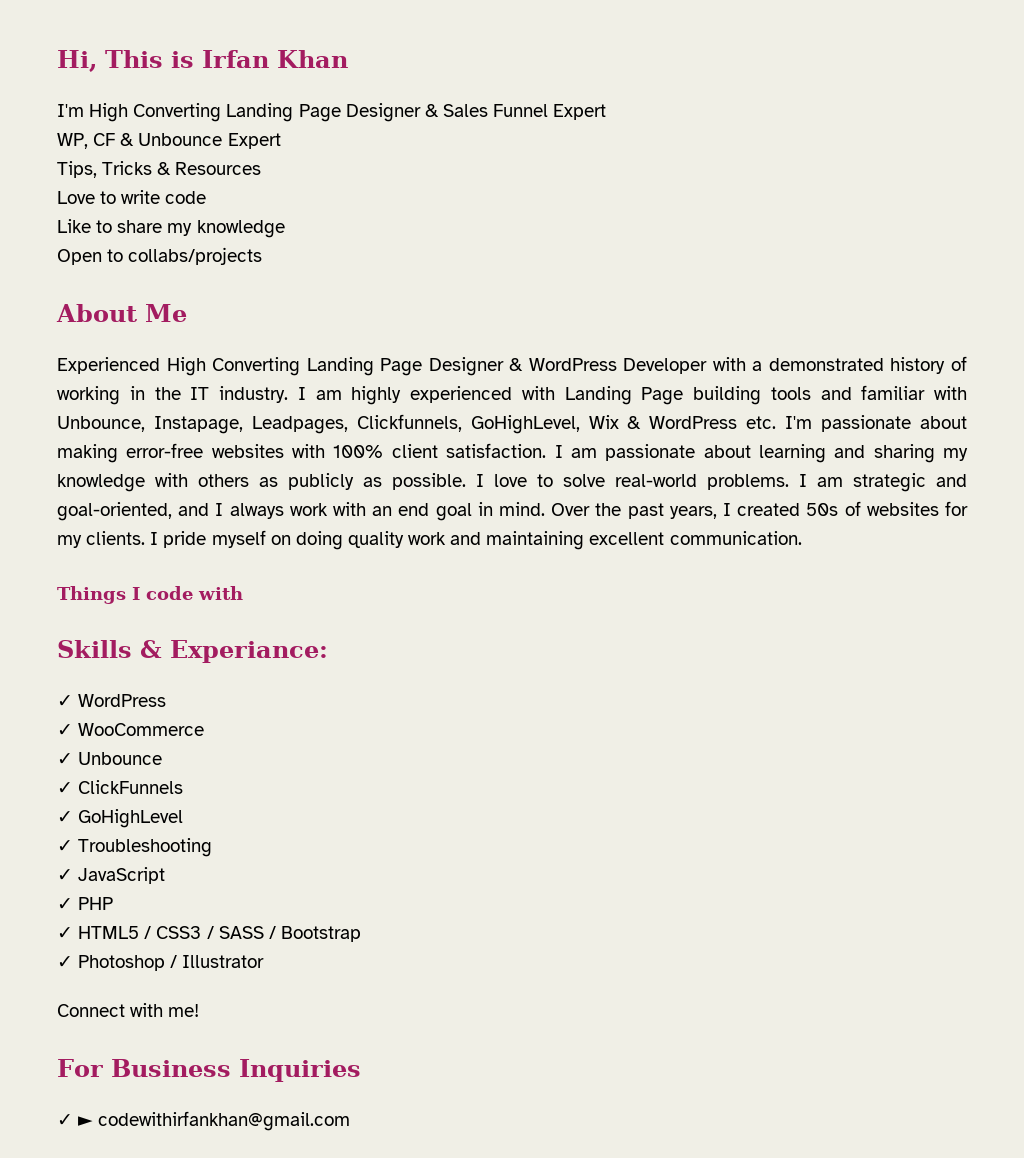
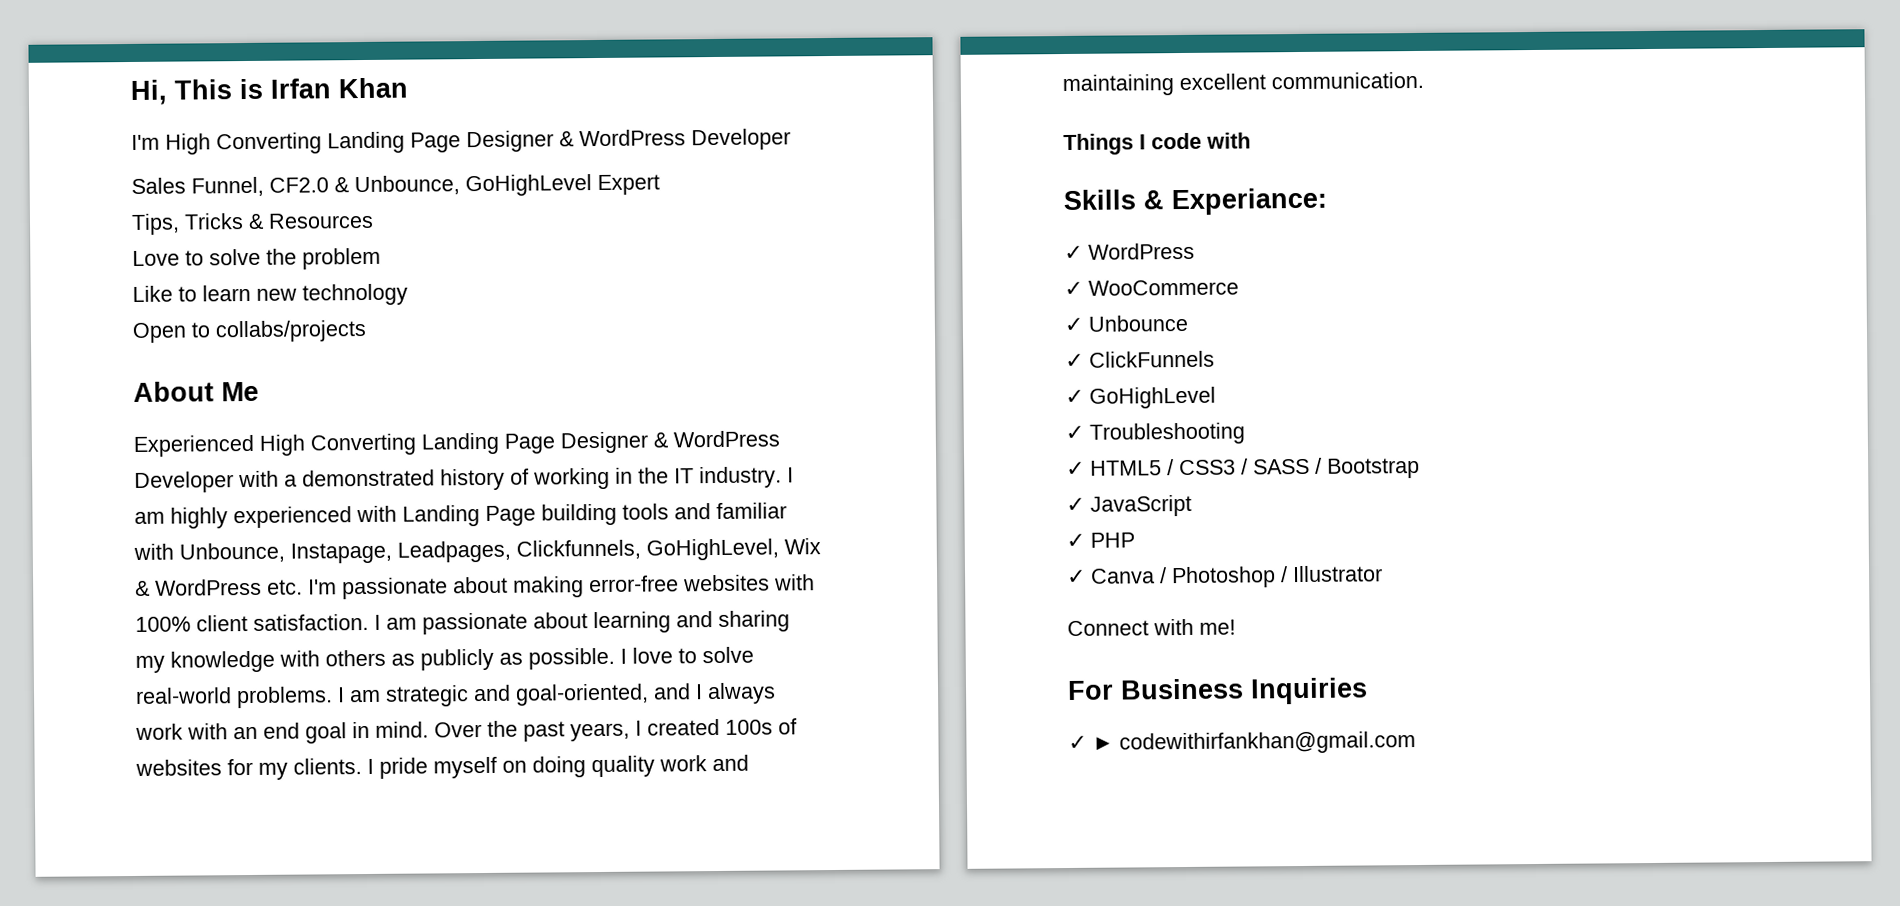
[442,104,607,120] [57,133,223,149] Sales Funnel Expert // WP, CF & Unbounce -> [579,128,791,151] [131,174,592,197] WordPress Developer // Sales Funnel, CF2.0 & Unbounce, GoHighLevel
[121,190,207,204] write code -> [209,247,381,270] solve the problem
[117,220,285,238] share my knowledge -> [202,283,408,306] learn new technology
[806,503,839,516] 50s -> [725,719,773,735] 100s
[57,867,166,884] [57,897,114,910] // ✓ JavaScript // ✓ PHP -> (1245, 433) none
(73, 962) none -> [1090,494,1192,517] [1066,532,1135,549] [1067,567,1167,585] JavaScript // ✓ PHP // ✓ Canva /

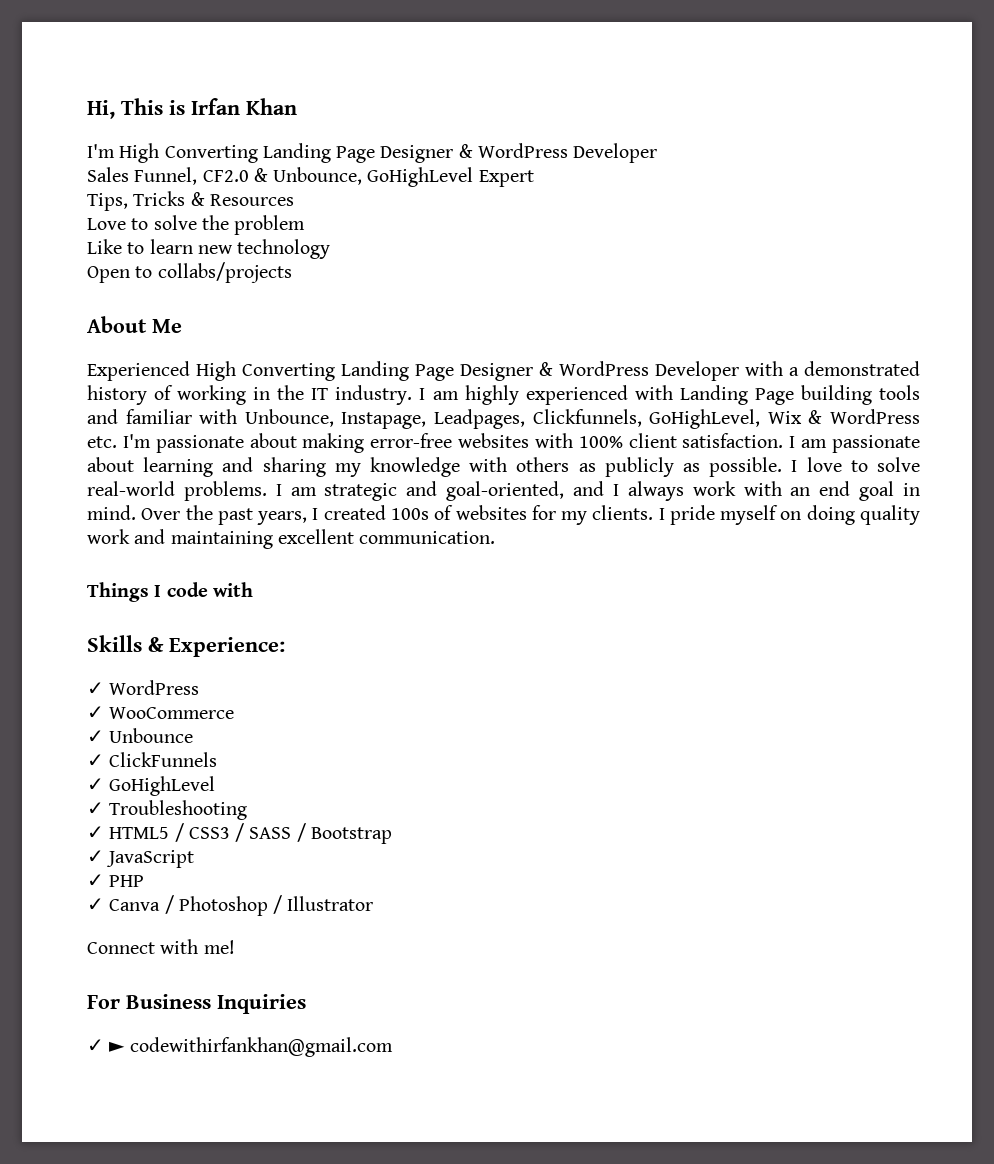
[1171,187,1327,216] Experiance: -> [169,637,285,657] Experience:

